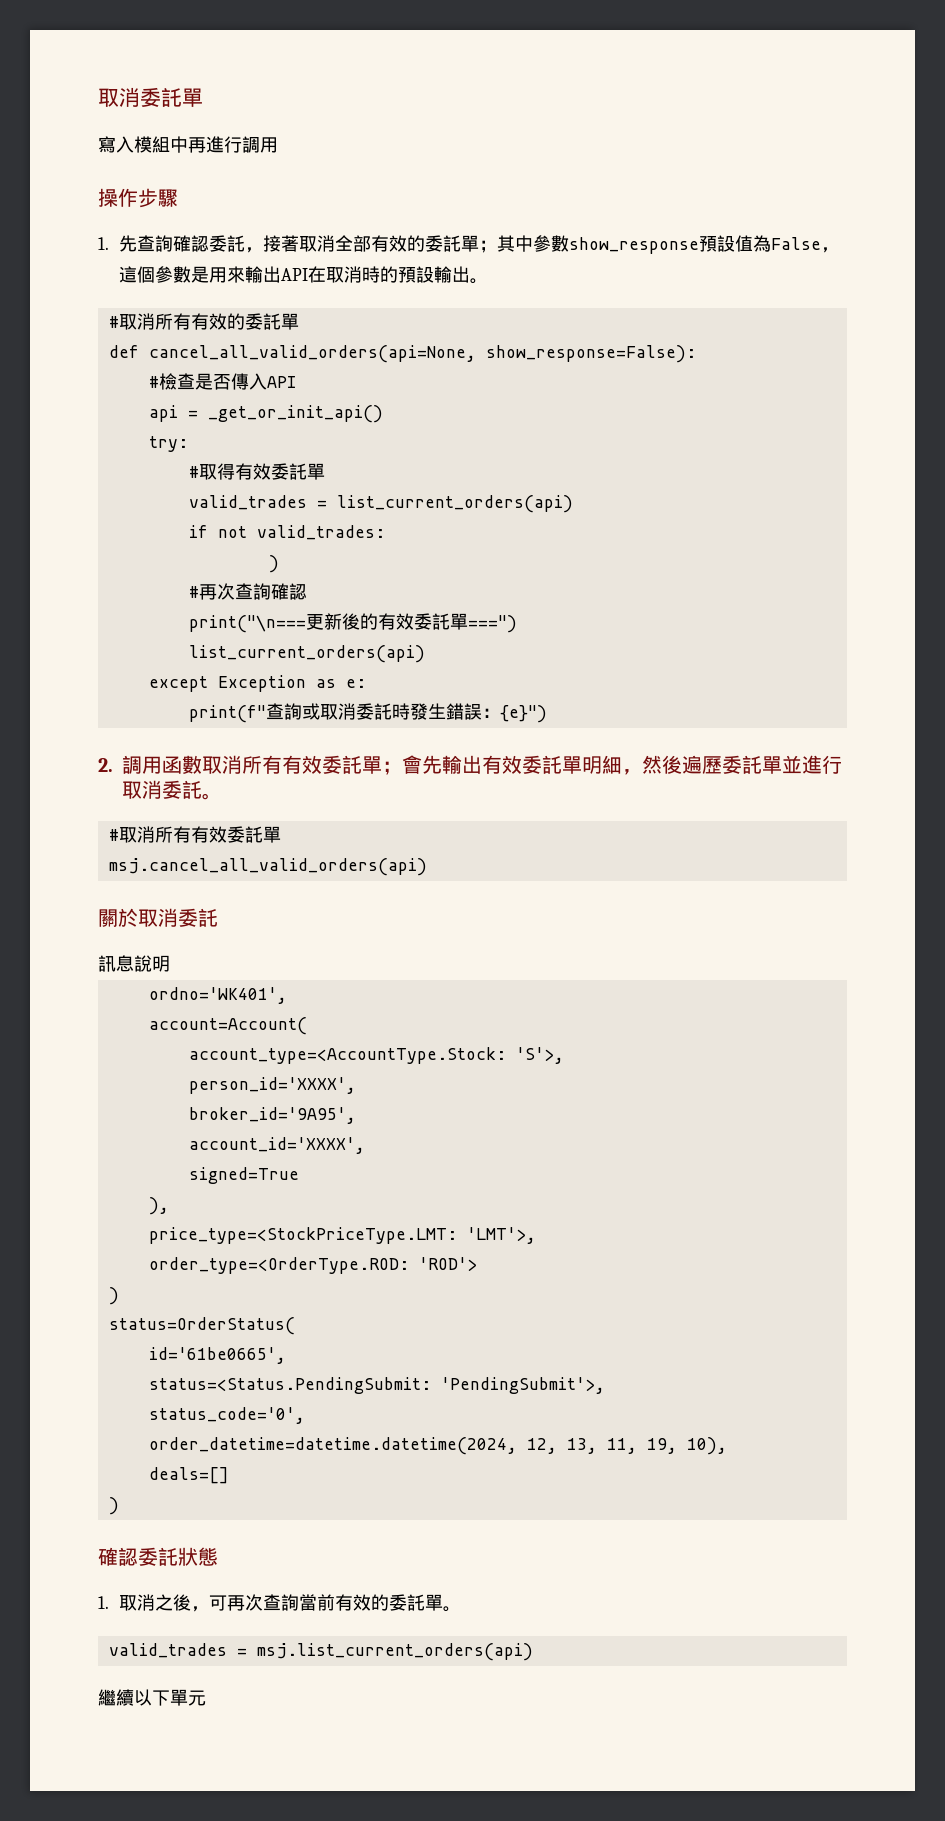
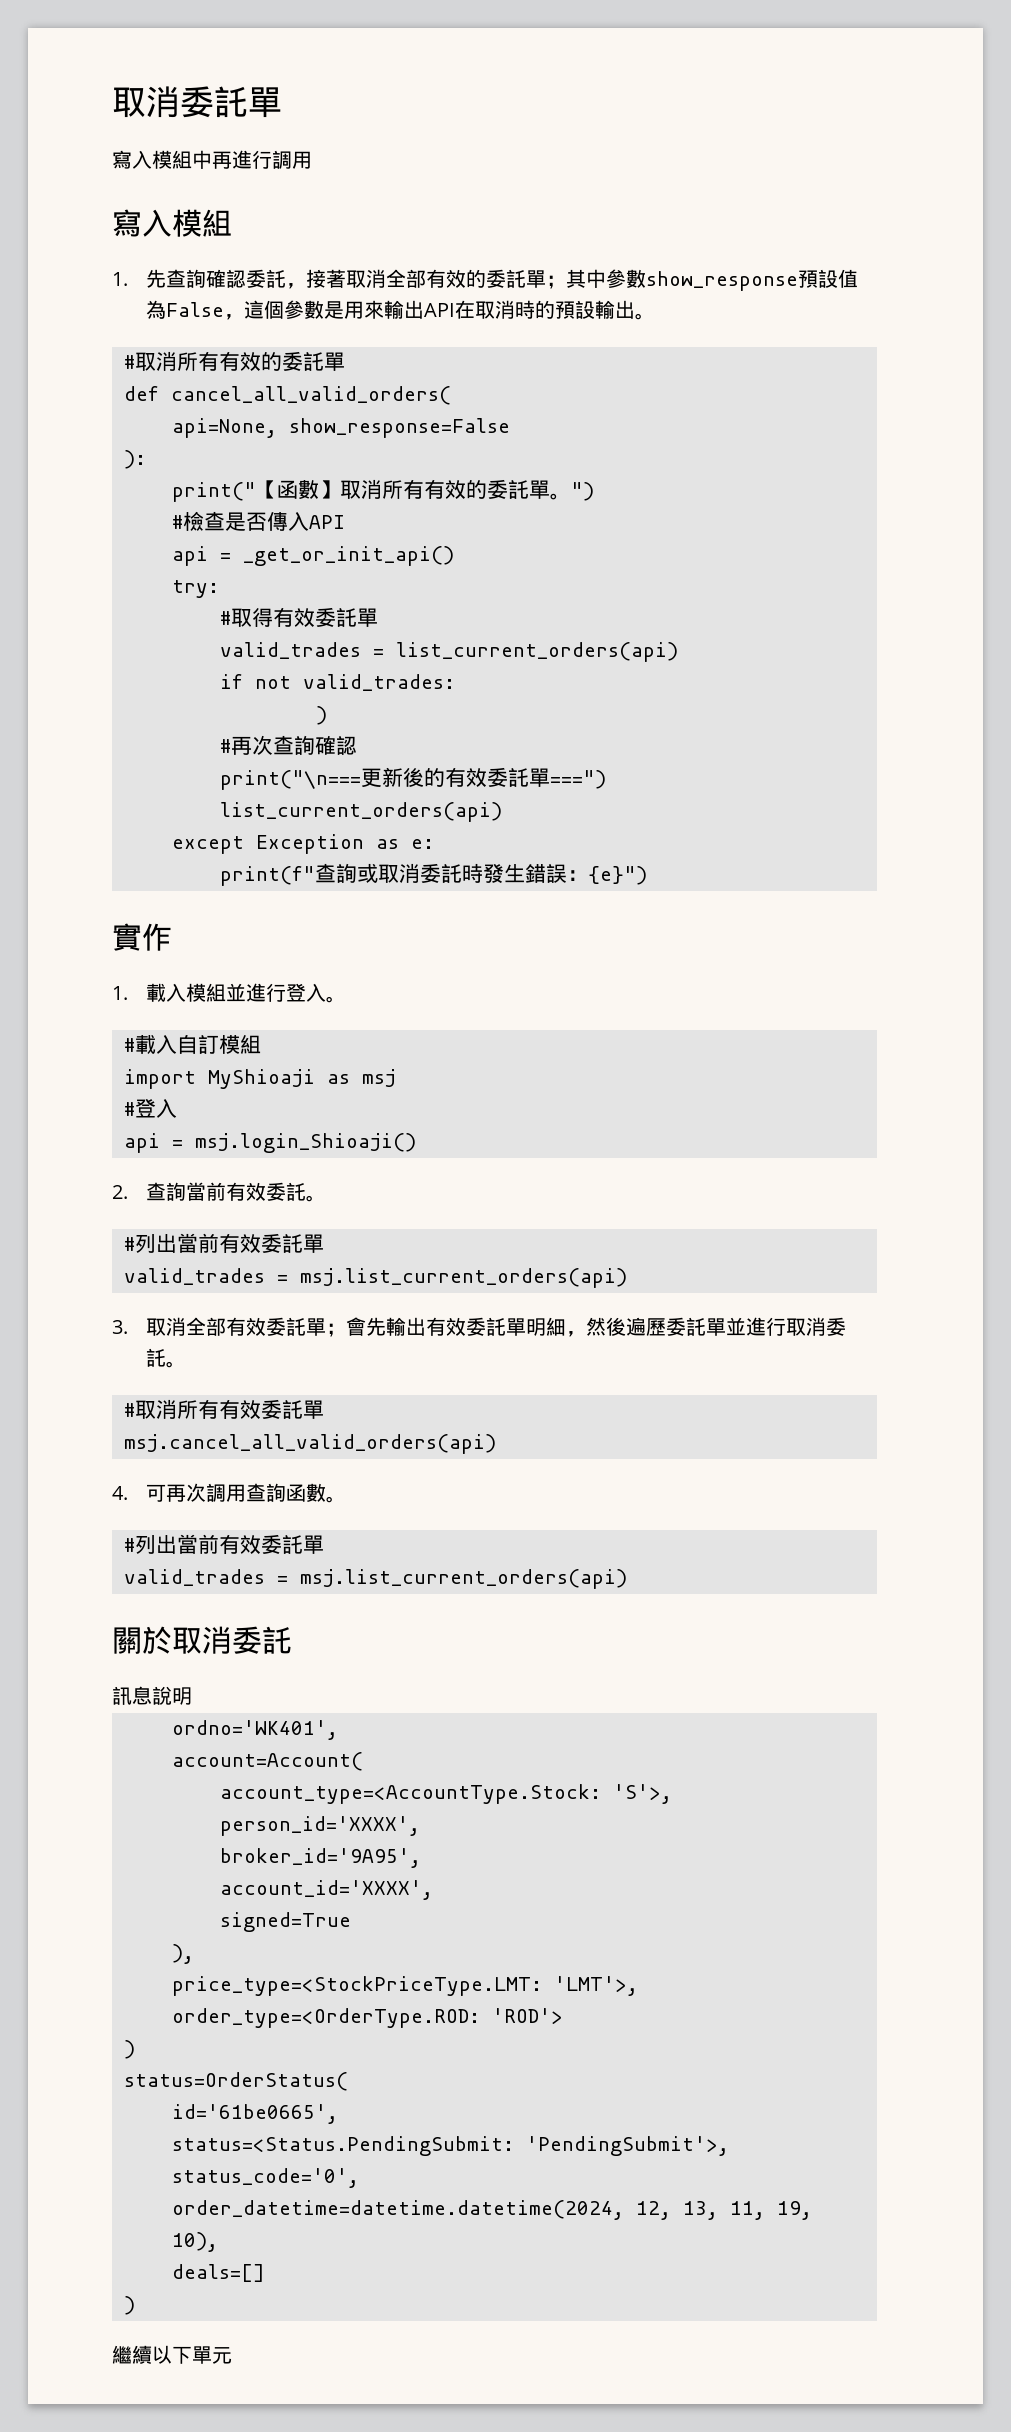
[98,188,178,208] 操作步驟 -> [112,209,232,237] 寫入模組
[148,345,696,363] cancel_all_valid_orders(api=None, show_response=False): -> [171,386,451,405] [172,418,510,438] [124,450,146,469] [172,479,594,502] cancel_all_valid_orders( // api=None, show_response=False // ): // print("【函數】取消所有有效的委託單。")
[98,755,282,774] 2.調用函數取消所有 -> [112,923,172,951] [112,983,347,1003] [124,1034,261,1054] [124,1069,396,1089] [124,1099,177,1118] [124,1133,416,1153] [112,1182,327,1202] [124,1233,324,1253] [124,1268,627,1288] [112,1317,227,1336] 實作 // 1.載入模組並進行登入。 // #載入自訂模組 // import MyShioaji as msj // #登入 // api = msj.login_Shioaji() // 2.查詢當前有效委託。 // #列出當前有效委託單 // valid_trades = msj.list_current_orders(api) // 3.取消全部
(427, 867) none -> [112,1483,347,1503] [124,1534,324,1554] [124,1569,627,1589] // 4.可再次調用查詢函數。 // #列出當前有效委託單 // valid_trades = msj.list_current_orders(api)
[98,1547,218,1566] [98,1594,461,1612] [108,1643,533,1661] // 確認委託狀態 // 1.取消之後，可再次查詢當前有效的委託單。 // valid_trades = msj.list_current_orders(api) -> (135, 2305) none

